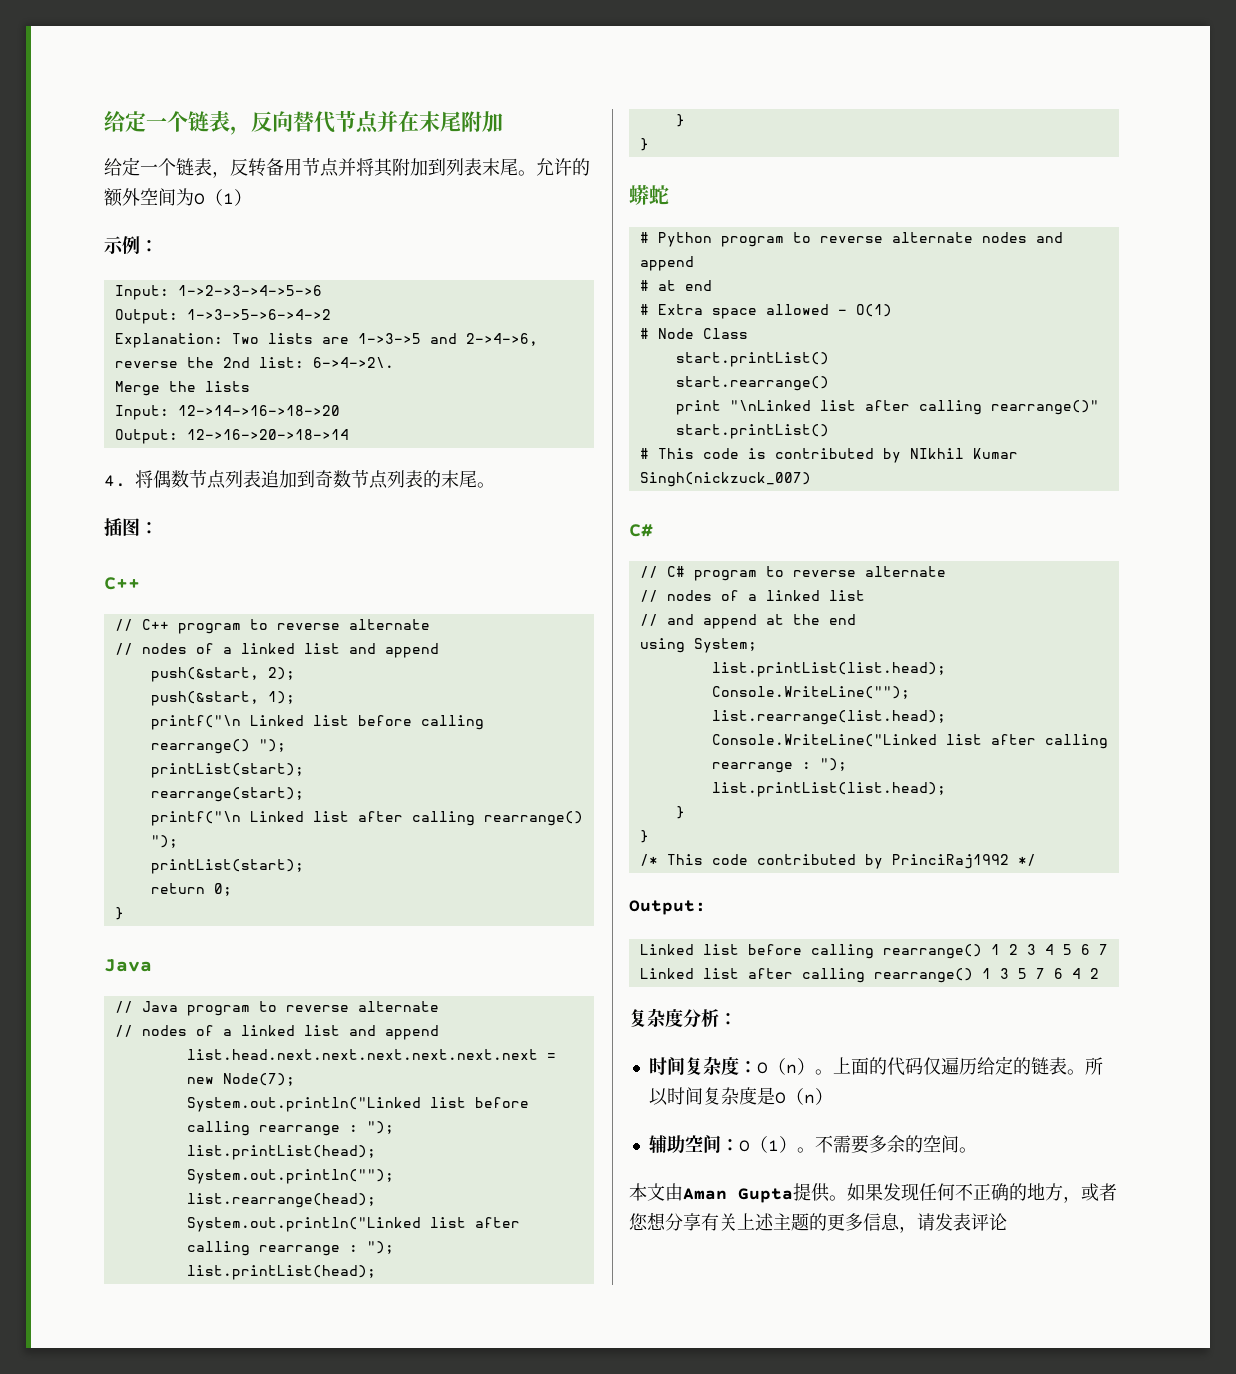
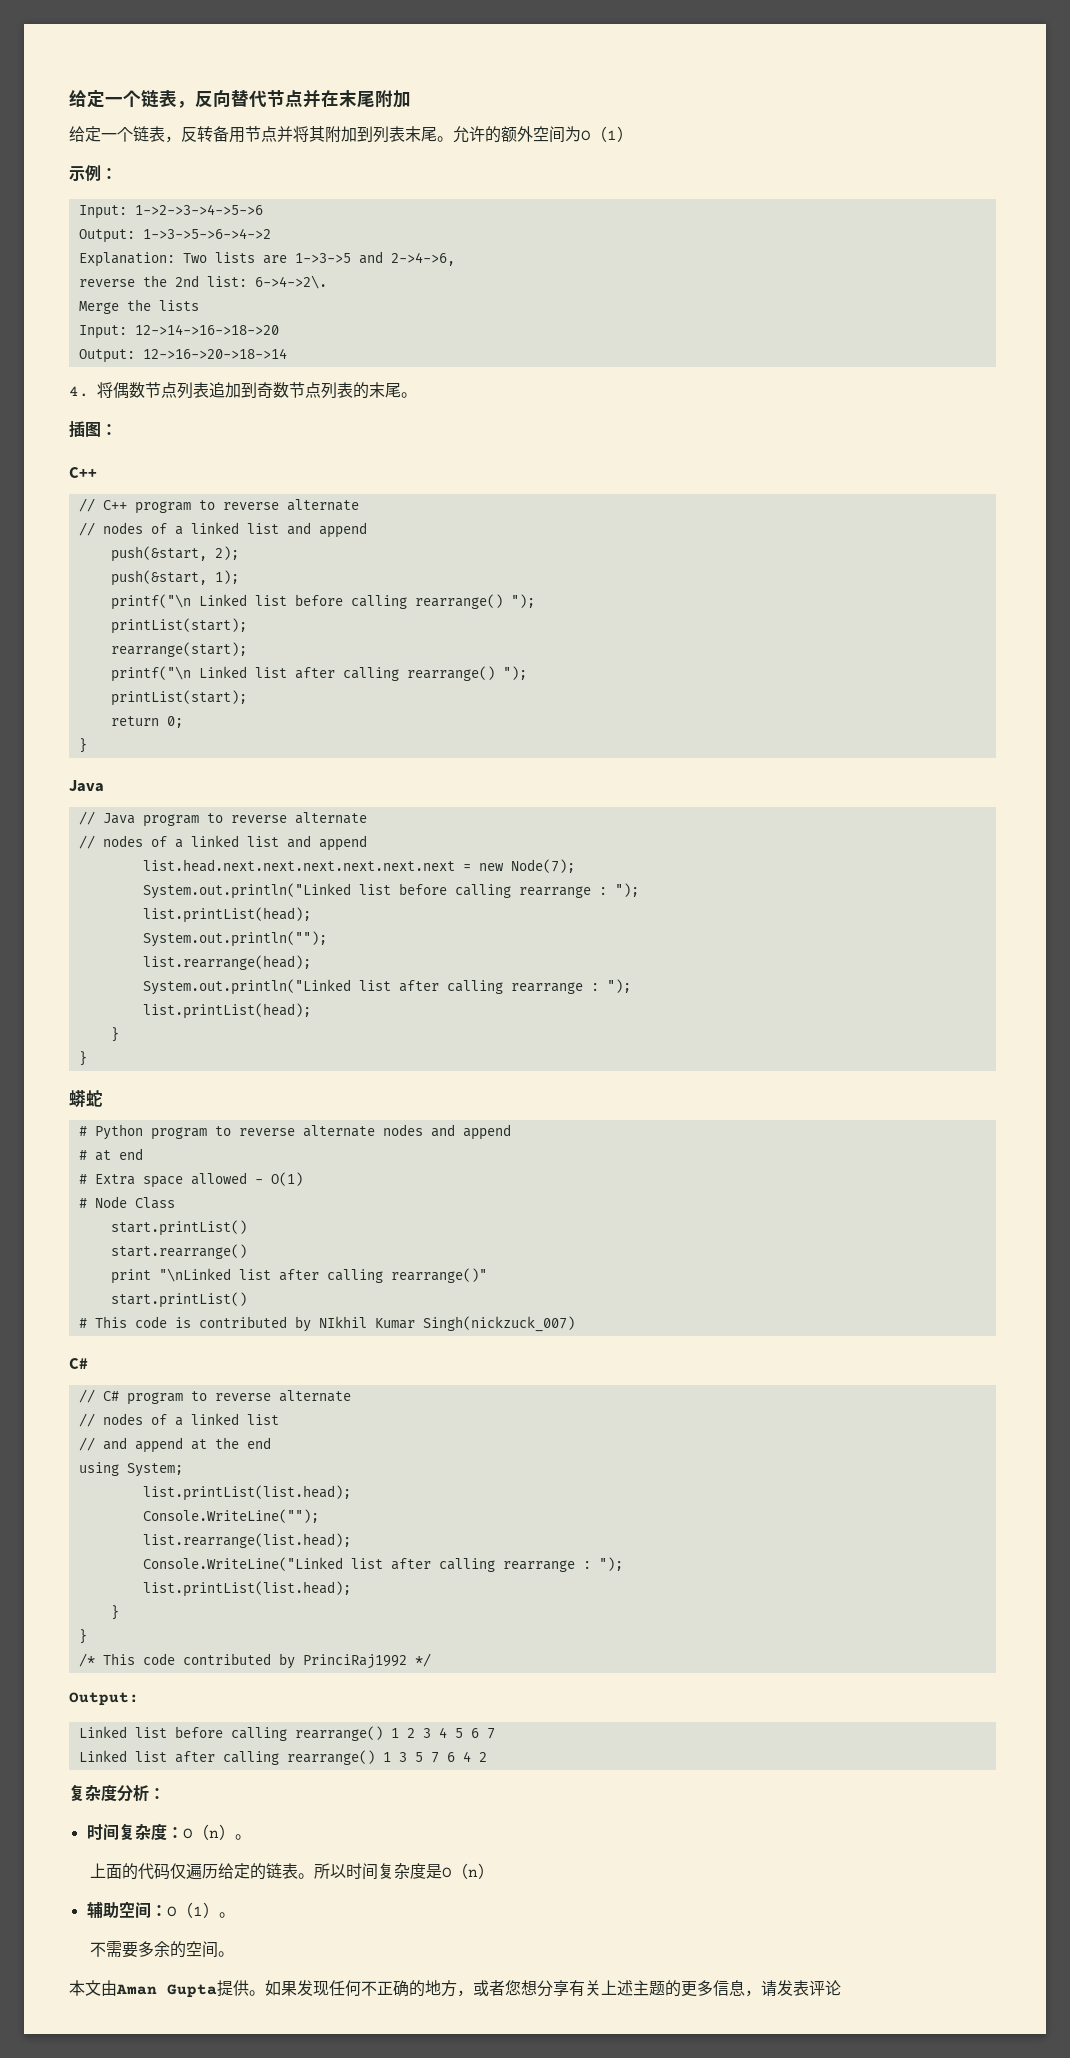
(833, 1072) none -> (251, 1837) //
(815, 1150) none -> (235, 1915) //

